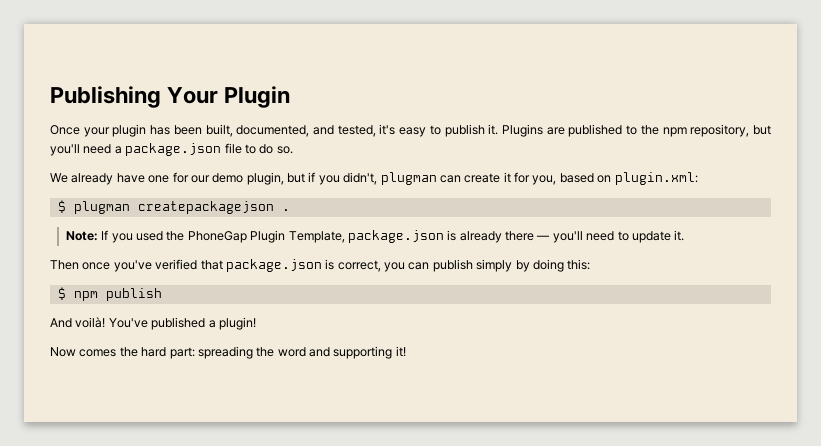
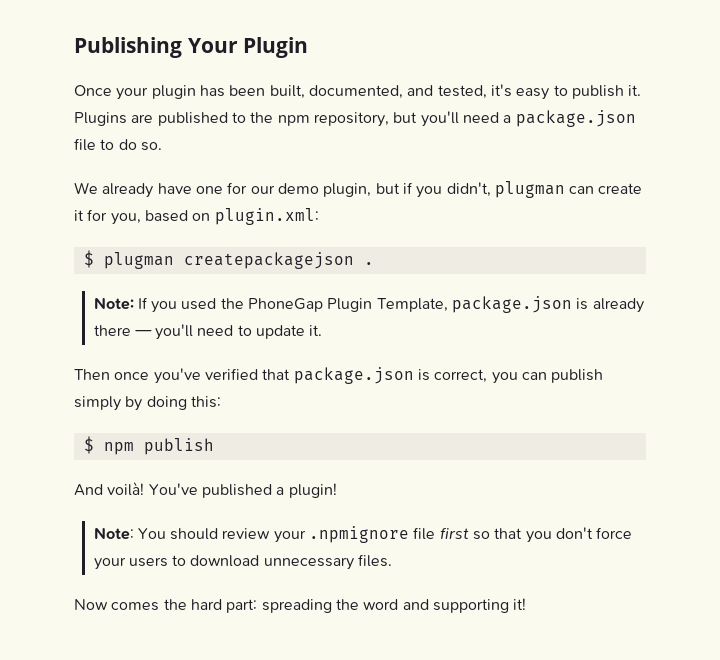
(256, 323) none -> [93,526,633,543] [93,554,393,570] // Note: You should review your .npmignore file first so that you don't force your users to download unnecessary files.

